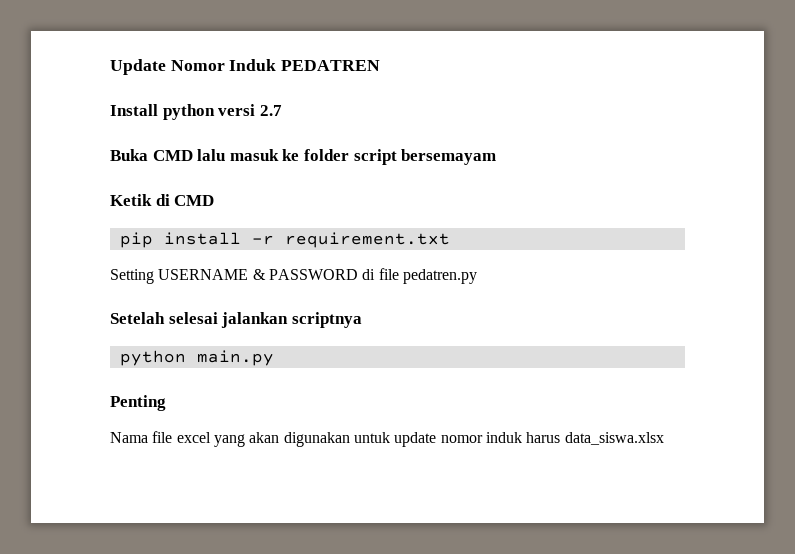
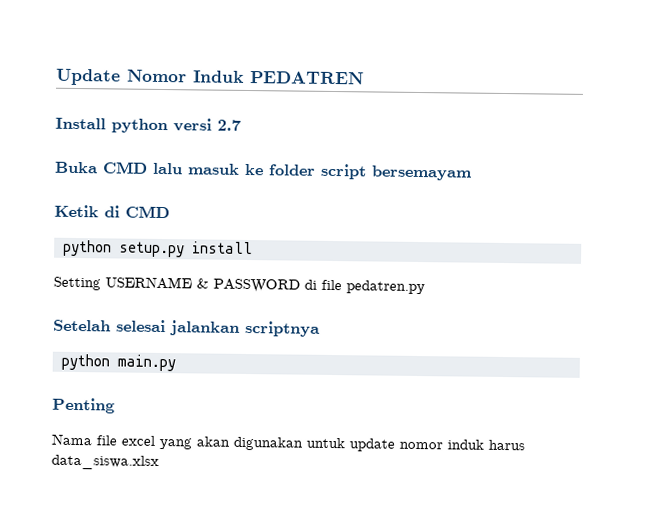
[119,232,153,248] pip -> [63,239,185,258] python setup.py
[251,232,450,248] -r requirement.txt -> (253, 248) none

